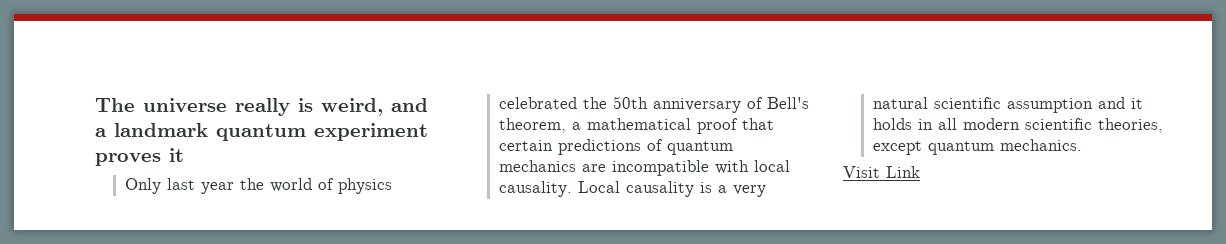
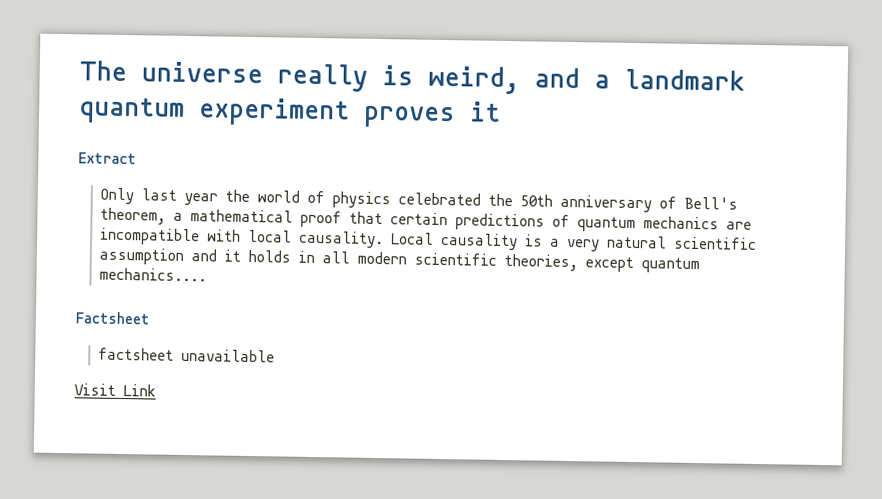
(184, 155) none -> [78,152,137,165] // Extract
[1000,139,1083,151] mechanics. -> [99,267,208,282] [75,311,150,325] [98,347,276,363] mechanics.... // Factsheet // factsheet unavailable

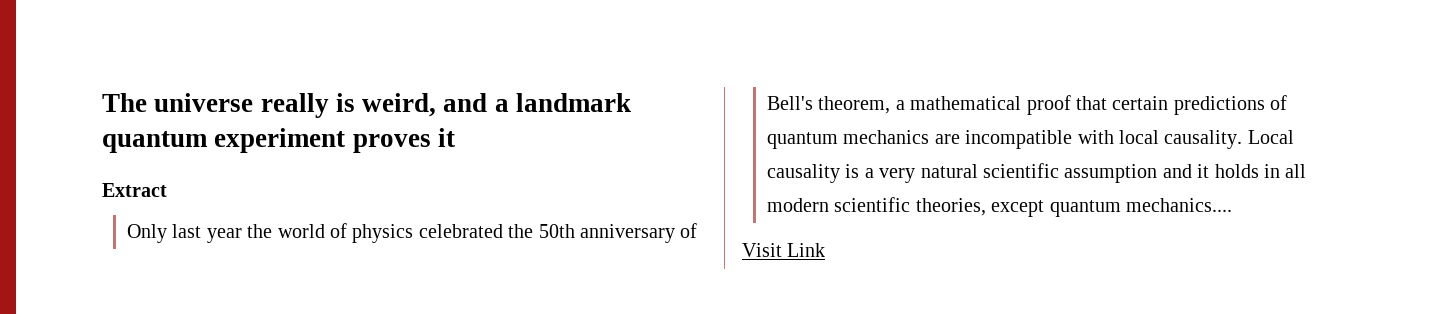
[75,311,150,325] [98,347,276,363] // Factsheet // factsheet unavailable -> (1232, 205) none

